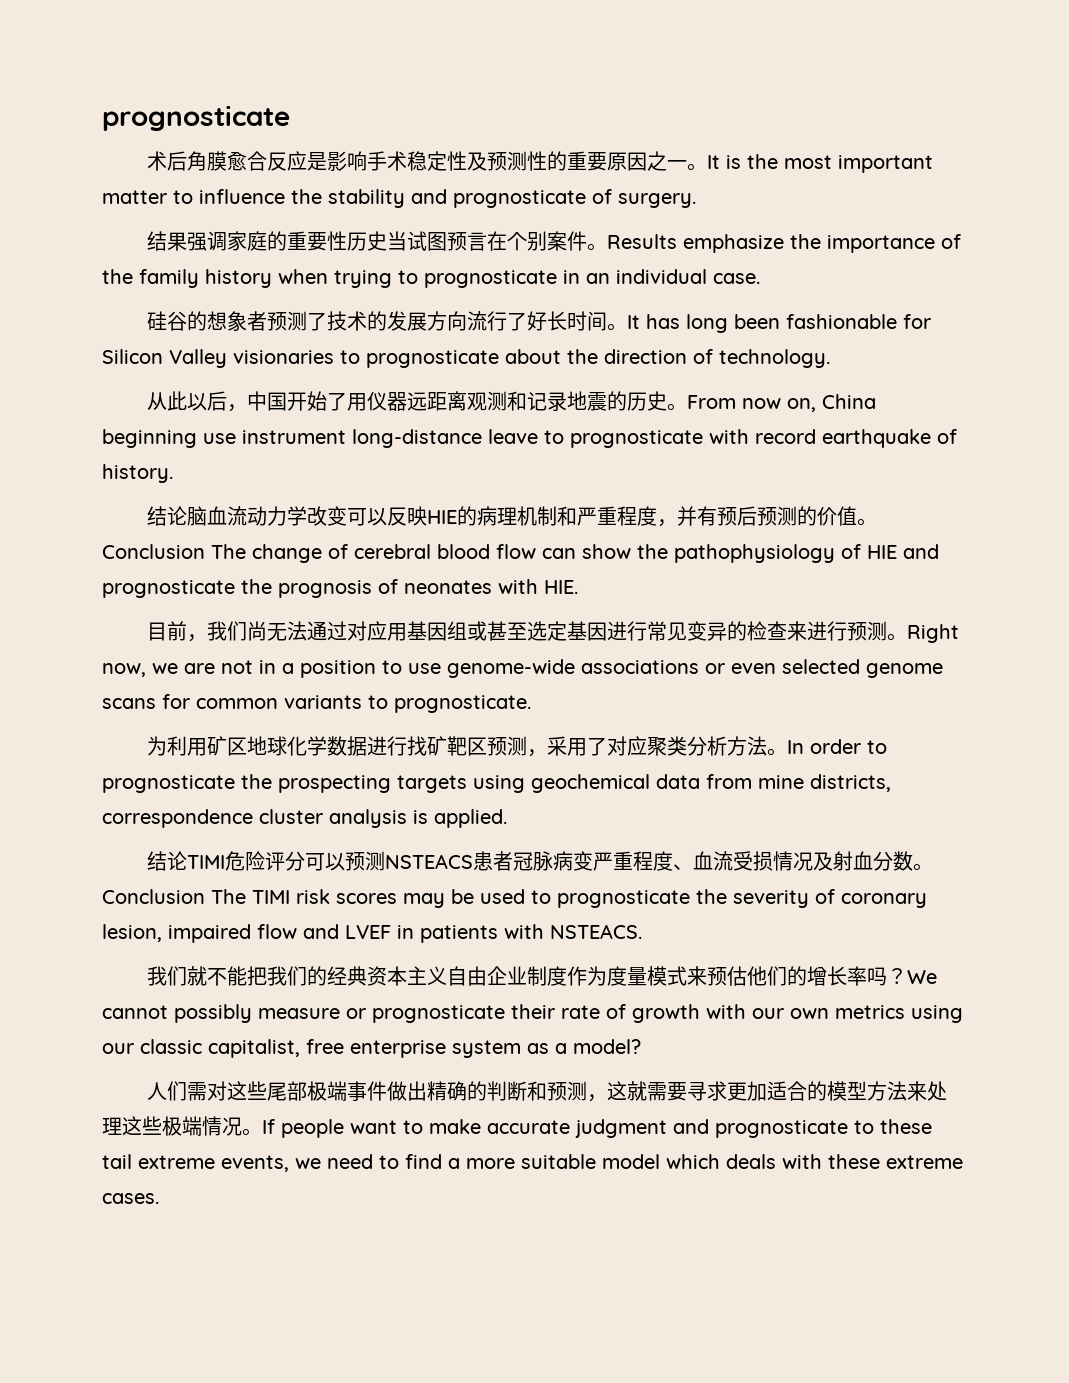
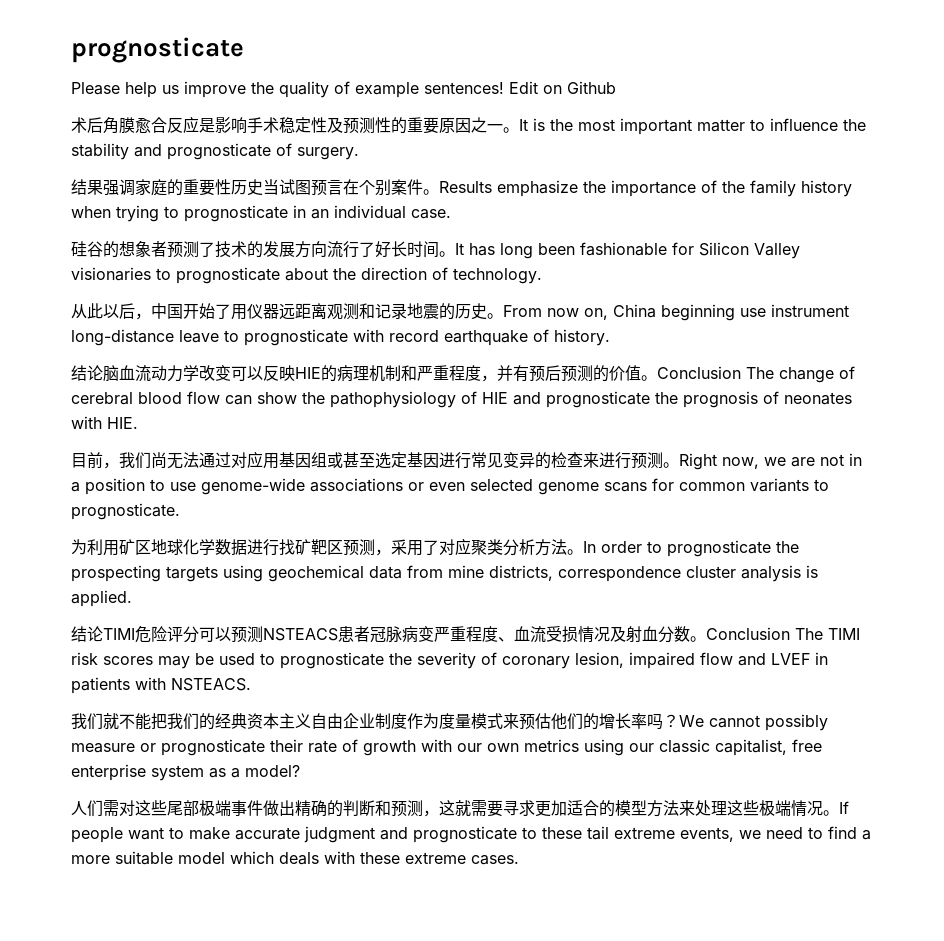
[102,105,290,131] prognosticate -> [71,37,244,63] [71,81,616,98] prognosticate // Please help us improve the quality of example sentences! Edit on Github

